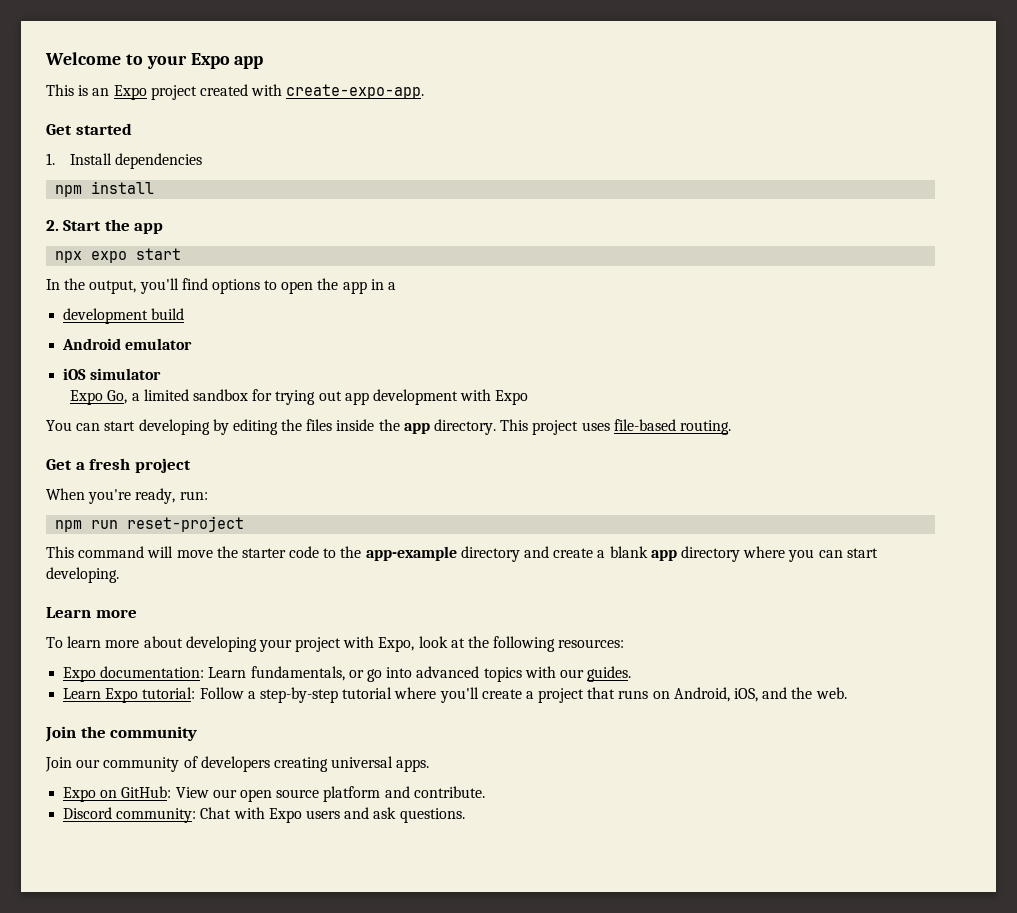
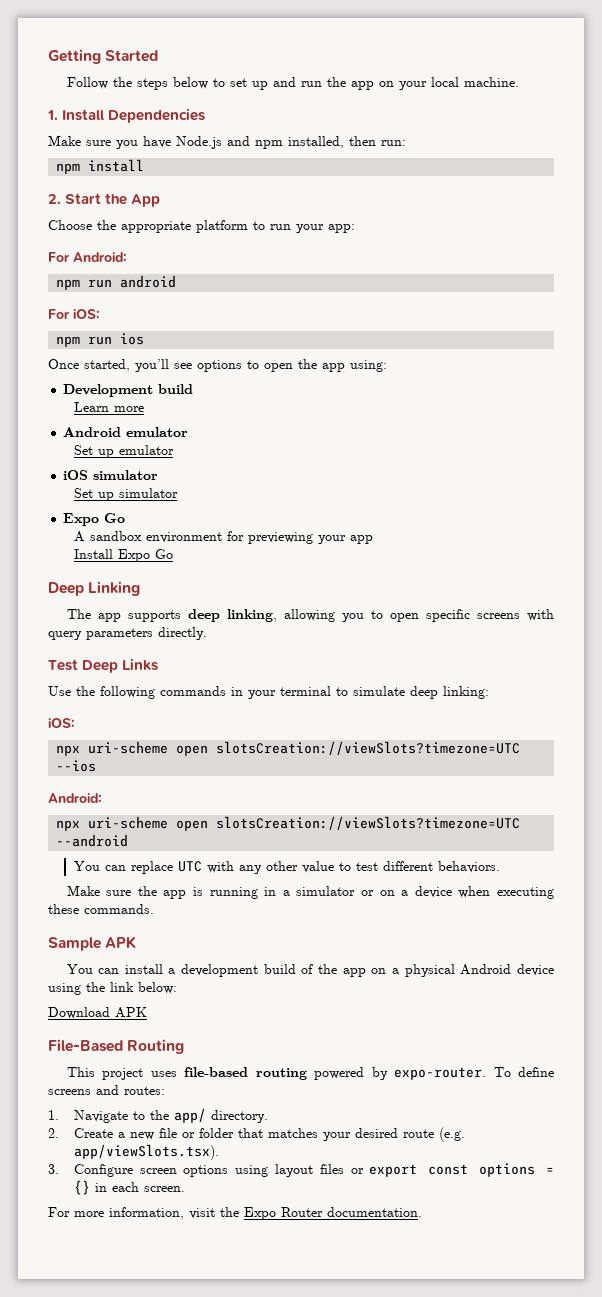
[45,52,264,69] [46,84,425,100] [46,123,132,135] [46,153,203,169] Welcome to your Expo app // This is an Expo project created with create-expo-app. // Get started // 1. Install dependencies -> [48,49,159,64] [66,77,519,90] [47,108,206,123] [48,135,406,149] Getting Started // Follow the steps below to set up and run the app on your local machine. // 1. Install Dependencies // Make sure you have Node.js and npm installed, then run:
[134,223,164,234] [55,248,182,263] [46,278,208,294] app // npx expo start // In the output, you'll find -> [131,194,161,207] [48,220,355,233] [48,252,127,262] [56,275,177,290] [48,309,100,319] [56,333,145,347] [48,359,192,372] App // Choose the appropriate platform to run your app: // For Android: // npm run android // For iOS: // npm run ios // Once started, you’ll see
[370,279,397,290] [63,308,185,324] in a // development build -> [350,360,387,372] [63,384,194,397] [73,402,144,412] using: // Development build // Learn more
(193, 344) none -> [73,445,174,458] // Set up emulator
[70,389,529,405] [46,419,731,435] [46,458,191,473] [46,488,208,504] [55,516,245,532] [46,546,878,562] [46,567,119,583] [46,607,137,618] [46,636,625,652] [63,666,632,682] [63,687,847,703] [45,726,198,742] [45,756,430,772] [63,786,485,802] [63,807,465,823] Expo Go, a limited sandbox for trying out app development with Expo // You can start developing by editing the files inside the app directory. This project uses file-based routing. // Get a fresh project // When you're ready, run: // npm run reset-project // This command will move the starter code to the app-example directory and create a blank app directory where you can start developing. // Learn more // To learn more about developing your project with Expo, look at the following resources: // Expo documentation: Learn fundamentals, or go into advanced topics with our guides. // Learn Expo tutorial: Follow a step-by-step tutorial where you'll create a project that runs on Android, iOS, and the web. // Join the community // Join our community of developers creating universal apps. // Expo on GitHub: View our open source platform and contribute. // Discord community: Chat with Expo users and ask questions. -> [73,488,178,501] [63,513,126,526] [73,531,373,544] [73,549,173,562] [48,581,141,596] [66,609,555,622] [48,627,207,640] [48,658,159,673] [48,686,489,699] [48,718,75,728] [56,741,521,756] [56,760,97,772] [48,793,102,803] [56,816,521,831] [56,834,129,847] [73,861,500,874] [66,885,555,899] [48,904,154,914] [48,936,137,951] [66,964,554,977] [48,982,177,995] [48,1007,147,1019] [48,1039,185,1054] [66,1067,554,1080] [48,1085,165,1095] [48,1108,268,1123] [48,1127,465,1142] [73,1144,219,1160] [48,1163,554,1177] [73,1180,185,1195] [48,1207,422,1220] Set up simulator // Expo Go // A sandbox environment for previewing your app // Install Expo Go // Deep Linking // The app supports deep linking, allowing you to open specific screens with query parameters directly. // Test Deep Links // Use the following commands in your terminal to simulate deep linking: // iOS: // npx uri-scheme open slotsCreation://viewSlots?timezone=UTC --ios // Android: // npx uri-scheme open slotsCreation://viewSlots?timezone=UTC --android // You can replace UTC with any other value to test different behaviors. // Make sure the app is running in a simulator or on a device when executing these commands. // Sample APK // You can install a development build of the app on a physical Android device using the link below: // Download APK // File-Based Routing // This project uses file-based routing powered by expo-router. To define screens and routes: // 1. Navigate to the app/ directory. // 2. Create a new file or folder that matches your desired route (e.g. app/viewSlots.tsx). // 3. Configure screen options using layout files or export const options = {} in each screen. // For more information, visit the Expo Router documentation.

